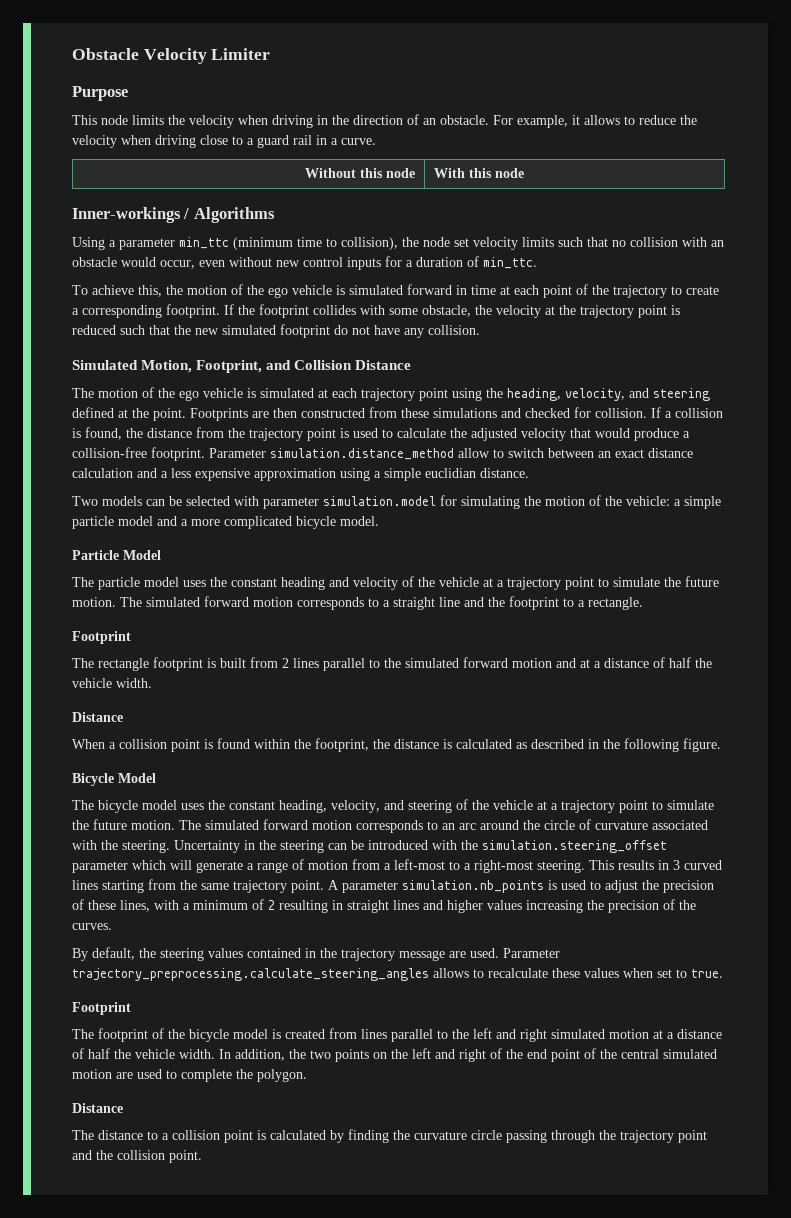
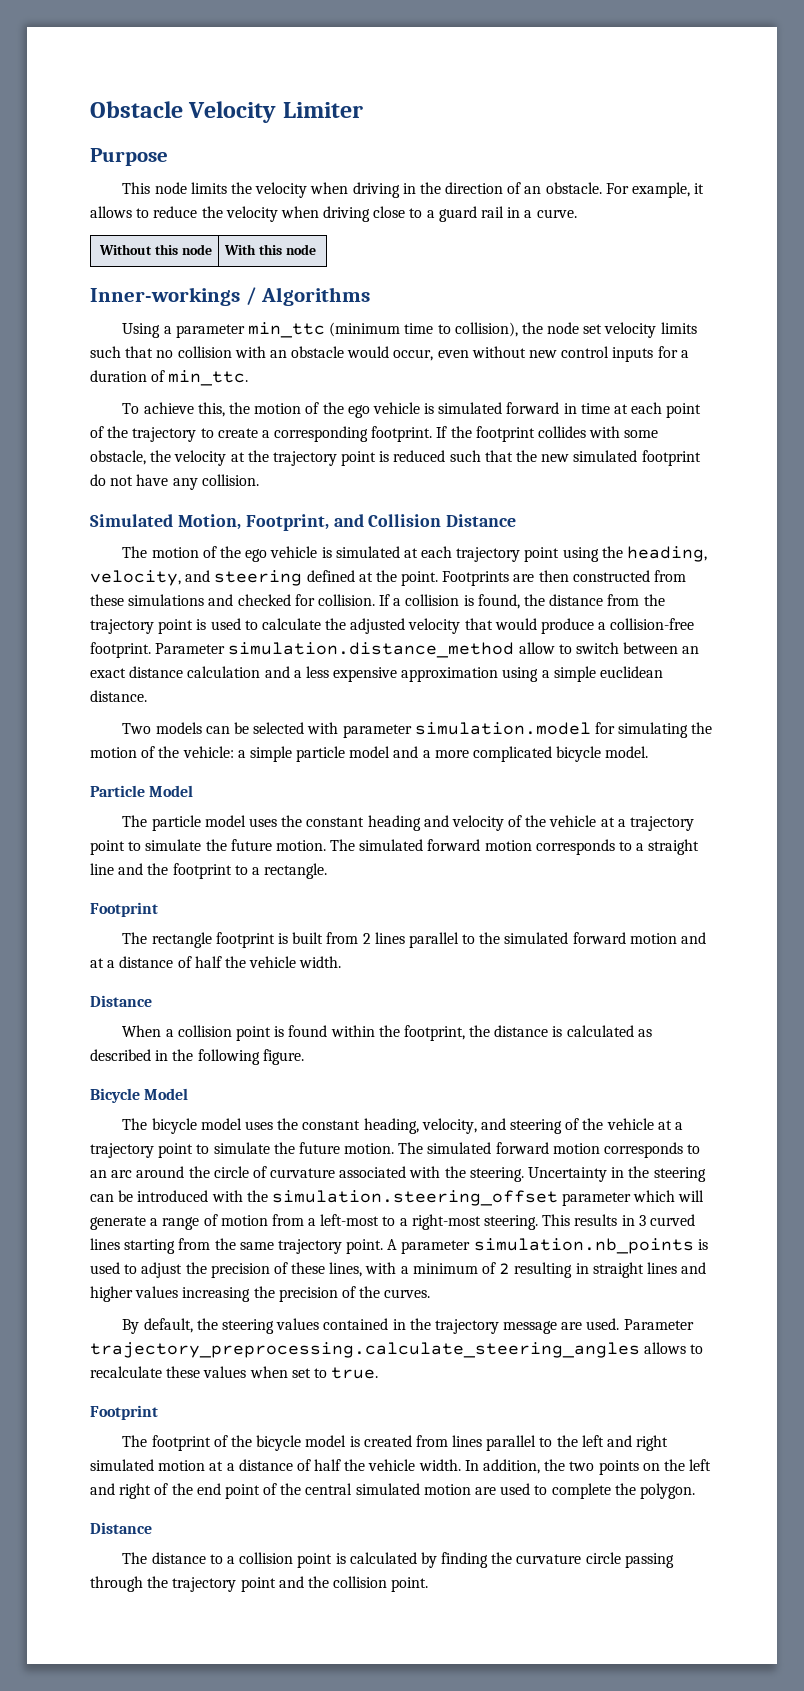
[425,468,476,478] euclidian -> [600,666,664,678] euclidean

